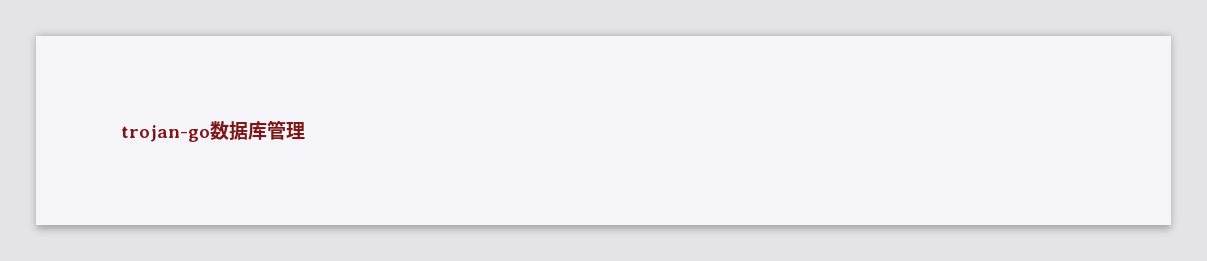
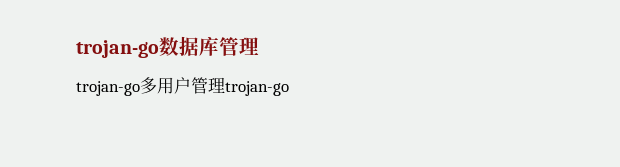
(305, 131) none -> [76,77,289,96] // trojan-go多用户管理trojan-go

